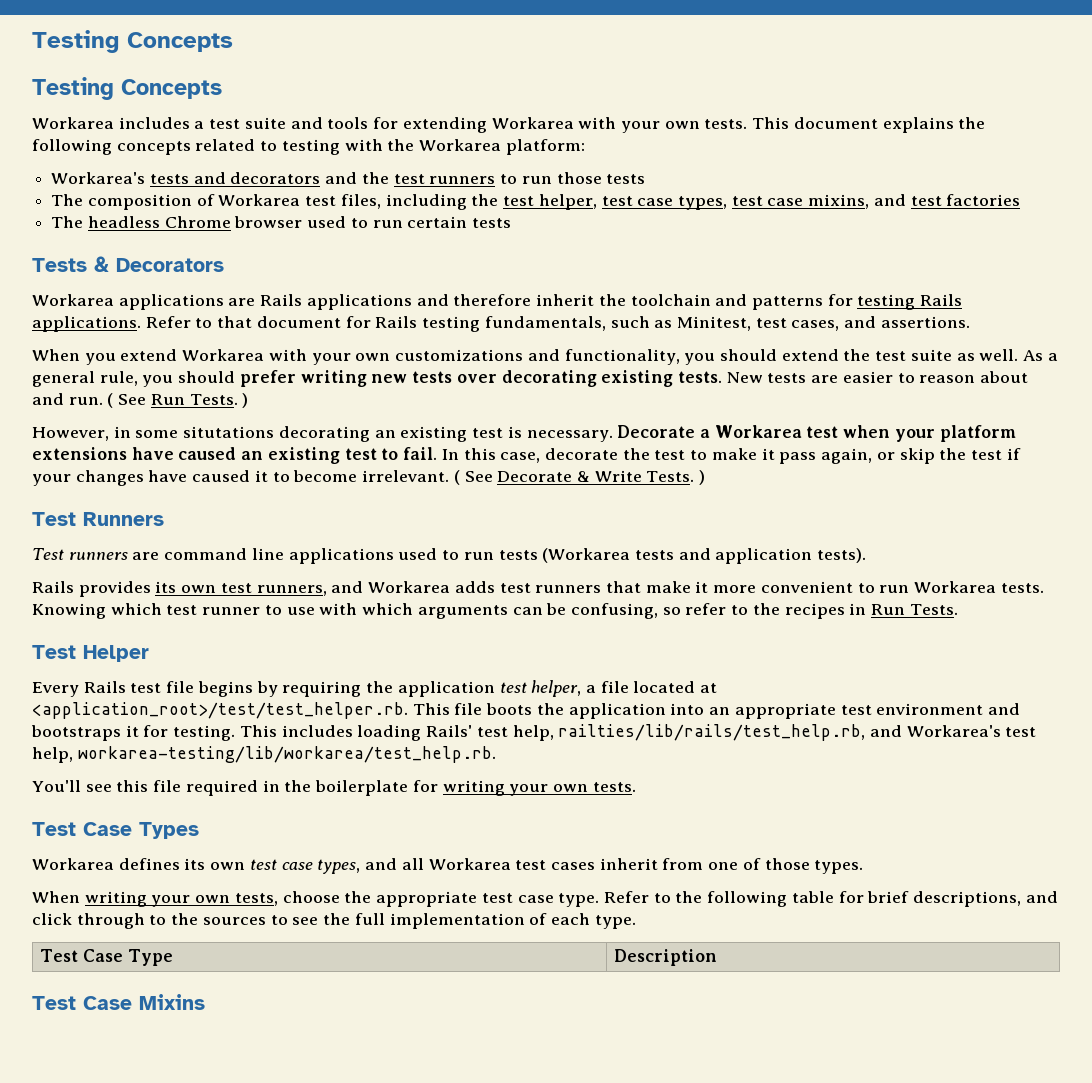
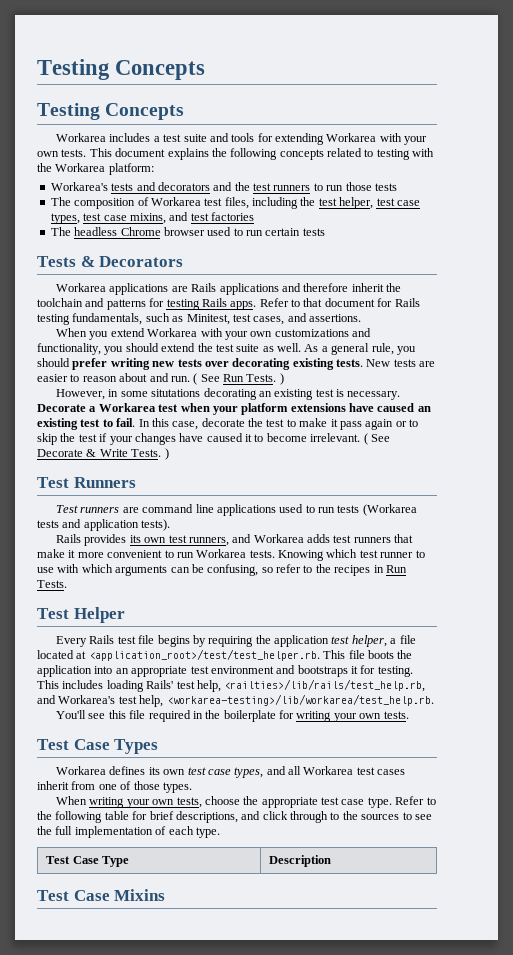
[32,316,141,332] applications. -> [230,301,257,310] apps.
[821,448,895,464] again, or -> [365,419,418,430] again or to
[558,724,866,741] railties/lib/rails/test_help.rb, -> [224,679,426,692] <railties>/lib/rails/test_help.rb,
[77,746,496,763] workarea-testing/lib/workarea/test_help.rb. -> [166,694,434,706] <workarea-testing>/lib/workarea/test_help.rb.

